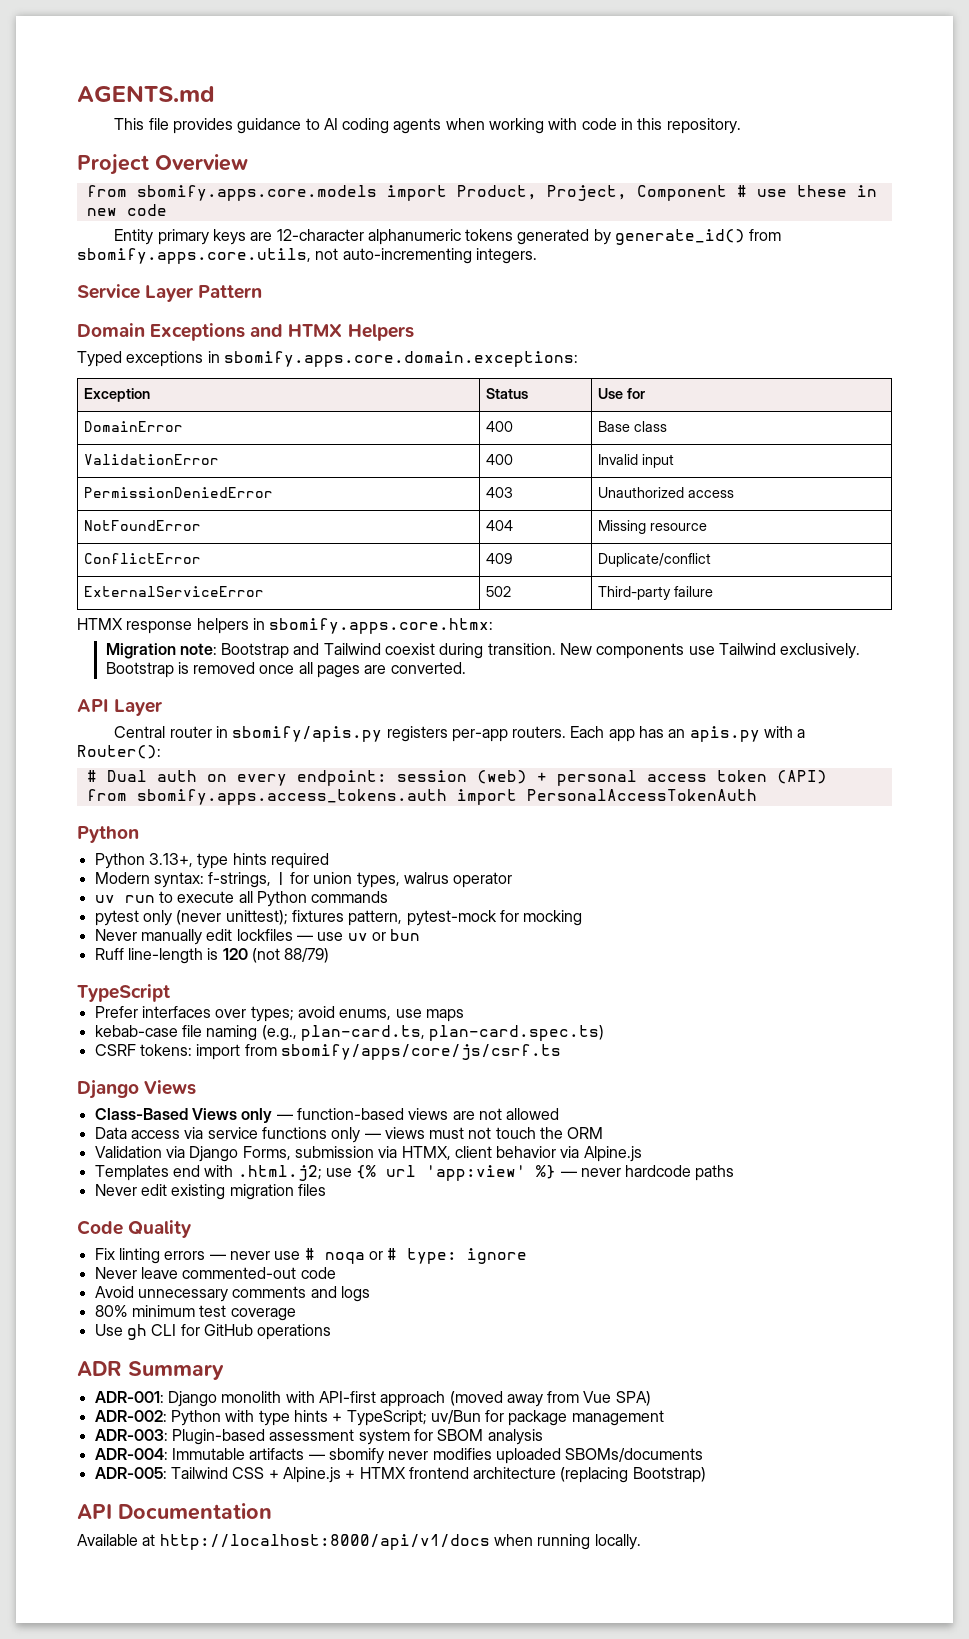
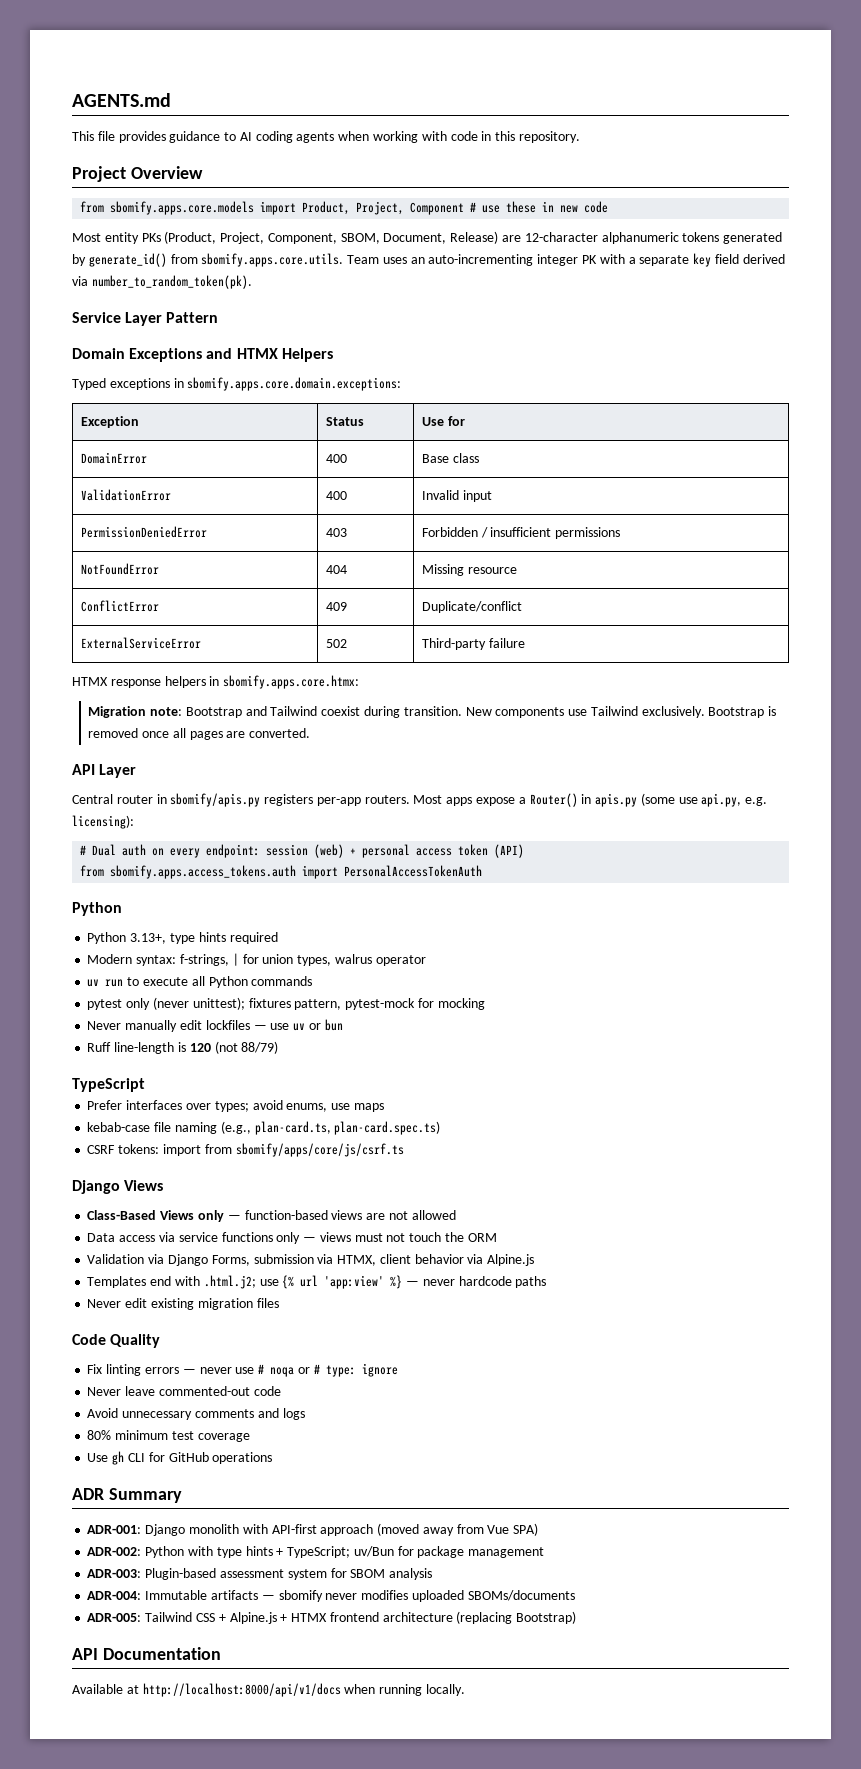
[114,229,246,245] Entity primary keys -> [72,231,499,244] Most entity PKs (Product, Project, Component, SBOM, Document, Release)
[77,248,537,264] sbomify.apps.core.utils, not auto-incrementing integers. -> [201,253,785,267] [72,275,252,289] sbomify.apps.core.utils. Team uses an auto-incrementing integer PK with a separate key field derived via number_to_random_token(pk).
[597,487,734,498] Unauthorized access -> [421,527,621,539] Forbidden / insufficient permissions
[570,726,806,742] [77,745,161,759] Each app has an apis.py with a Router(): -> [413,793,768,807] [72,815,134,829] Most apps expose a Router() in apis.py (some use api.py, e.g. licensing):

